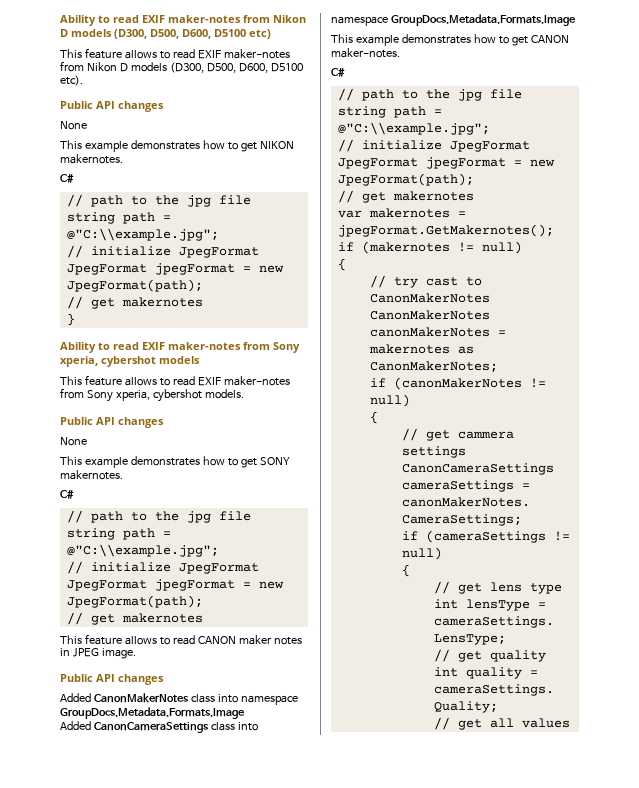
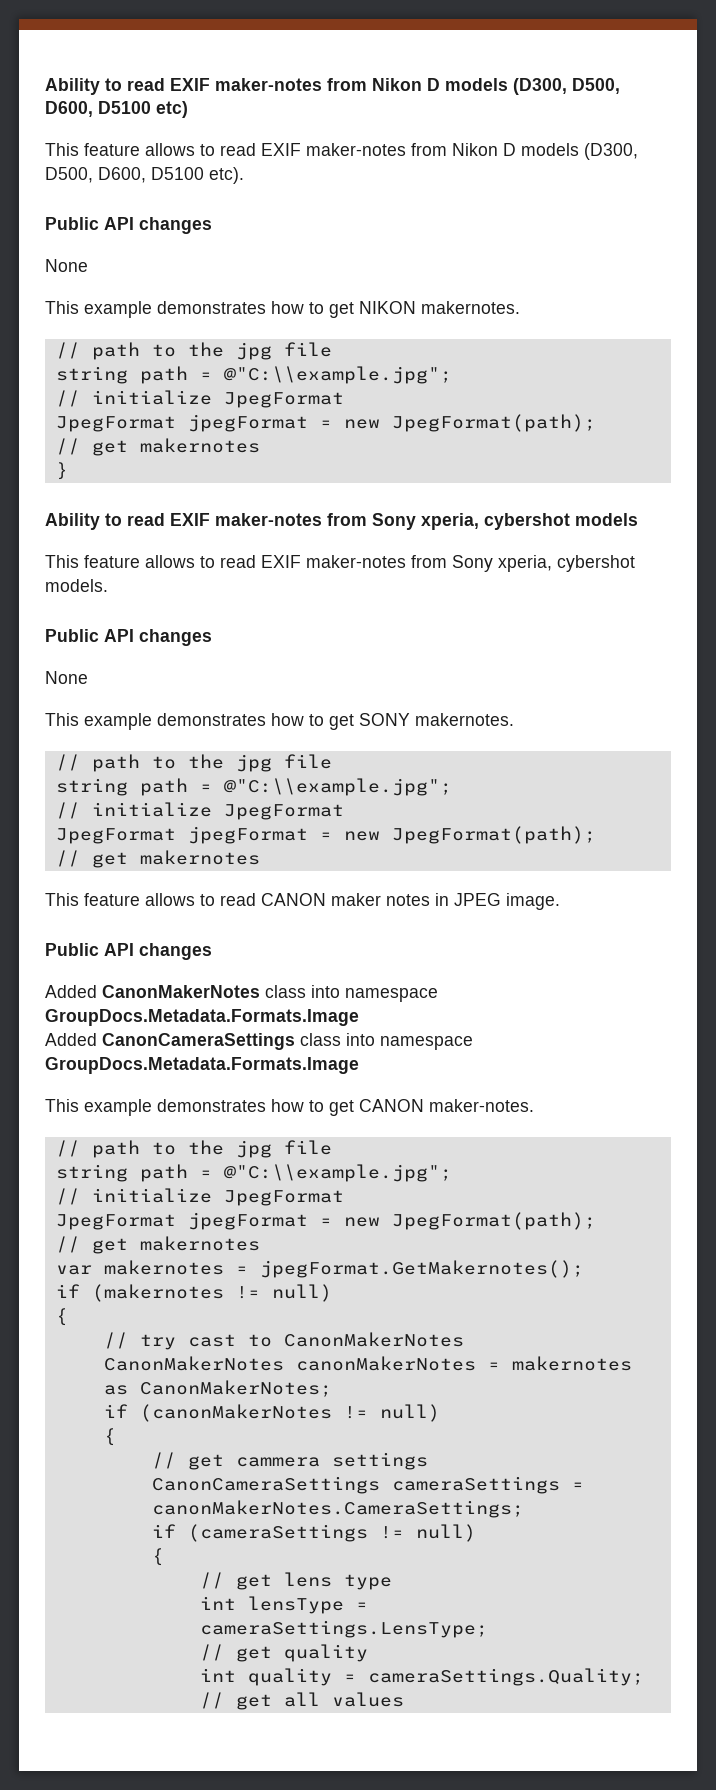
[60,174,74,183] // C# -> (520, 307) none
[60,490,74,499] // C# -> (514, 719) none
[331,68,345,77] // C# -> (534, 1105) none

